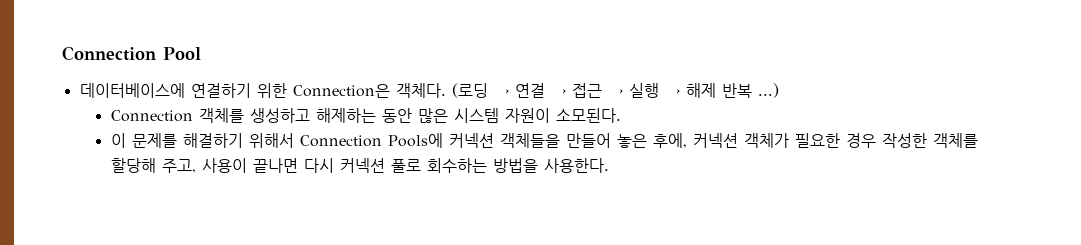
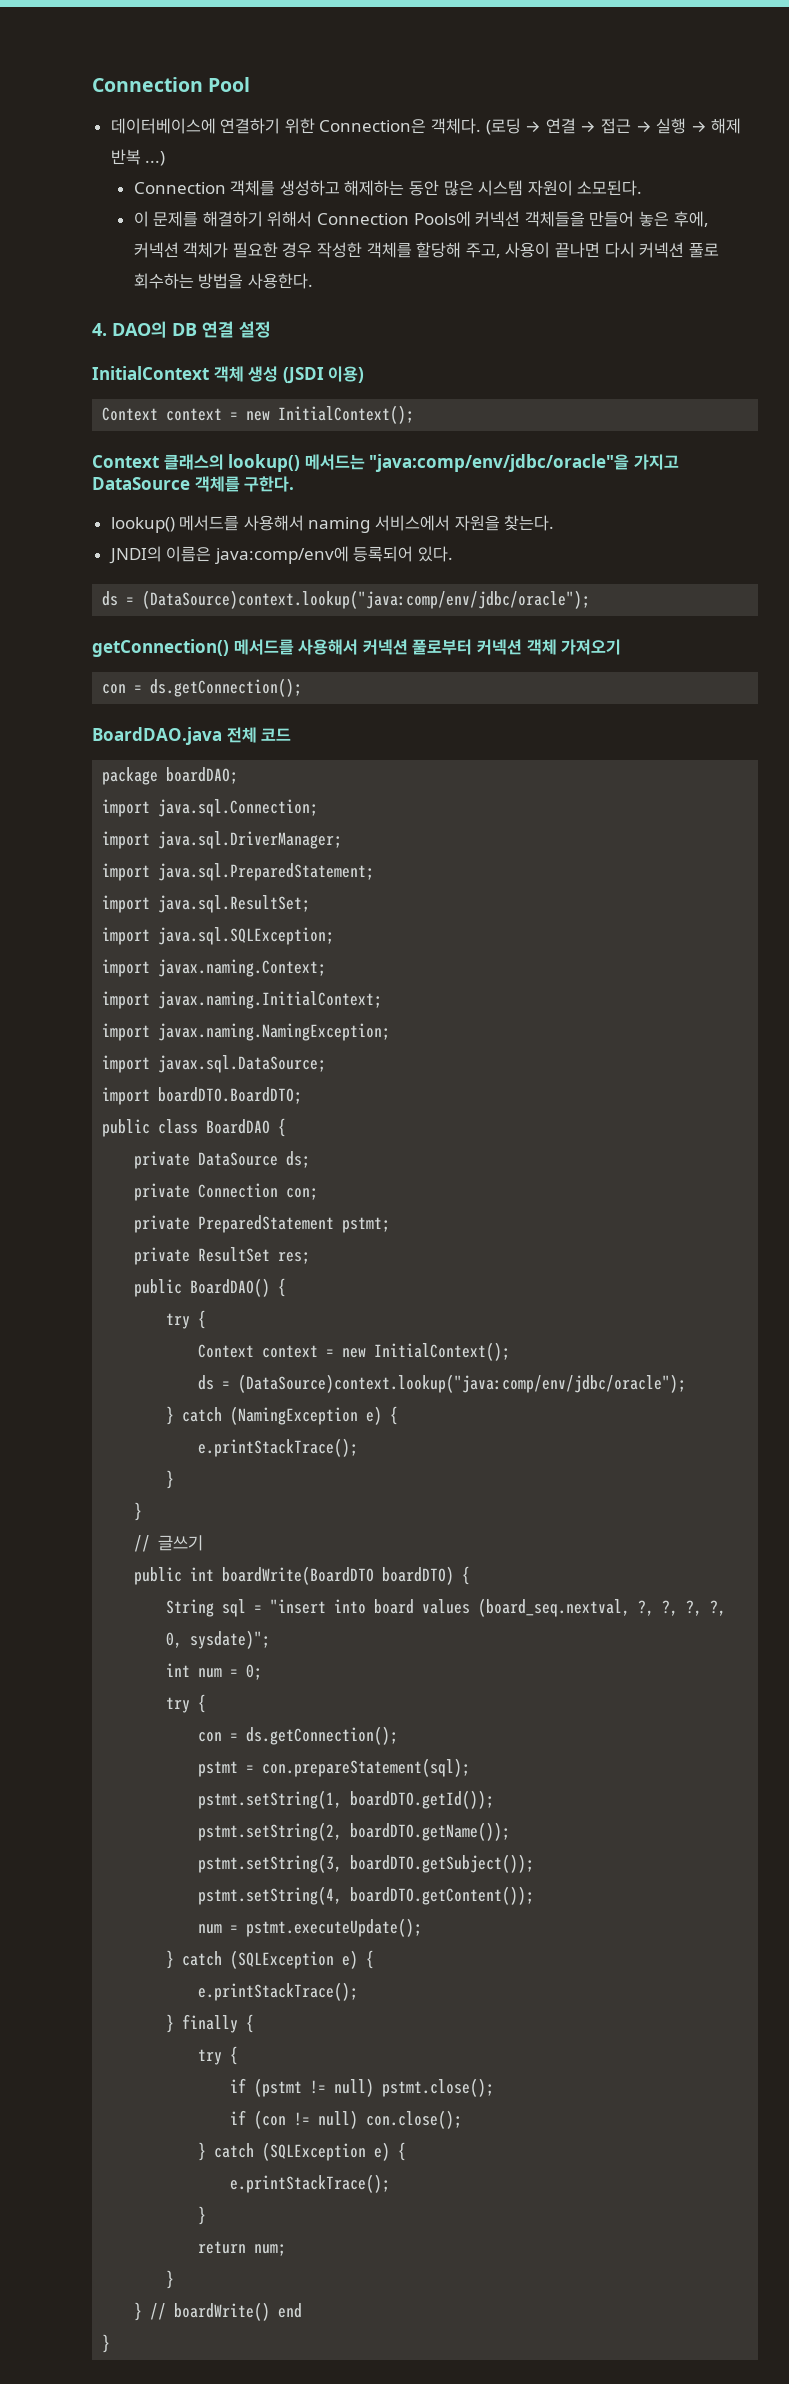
(609, 165) none -> [92,321,271,338] [92,366,365,384] [102,405,415,424] [92,454,679,472] [92,476,295,492] [110,515,555,533] [108,546,454,564] [102,590,591,609] [92,639,622,657] [102,678,303,697] [92,727,292,745] [102,767,239,785] [102,799,319,817] [102,831,343,849] [102,863,375,881] [102,895,311,913] [102,927,335,945] [102,959,327,977] [102,991,383,1009] [102,1023,391,1041] [102,1055,327,1073] [102,1087,303,1105] [102,1118,287,1137] [134,1151,311,1169] [134,1183,319,1201] [134,1215,391,1233] [134,1247,311,1265] [134,1278,287,1297] [166,1310,207,1329] [198,1342,511,1361] [198,1374,687,1393] [166,1406,399,1425] [198,1438,359,1457] [166,1470,175,1489] [134,1502,143,1521] [134,1535,204,1552] [134,1566,471,1585] [166,1598,727,1617] [166,1630,271,1649] [166,1663,263,1680] [166,1694,207,1713] [198,1726,399,1745] [198,1758,471,1777] [198,1790,495,1809] [198,1822,511,1841] [198,1854,535,1873] [198,1886,535,1905] [198,1918,423,1937] [166,1950,375,1969] [198,1982,359,2001] [166,2014,255,2033] [198,2046,239,2065] [230,2078,495,2097] [230,2110,463,2129] [198,2142,407,2161] [230,2174,391,2193] [198,2206,207,2225] [198,2241,287,2256] [166,2270,175,2289] [134,2302,303,2321] [102,2334,111,2353] // 4. DAO의 DB 연결 설정 // InitialContext 객체 생성 (JSDI 이용) // Context context = new InitialContext(); // Context 클래스의 lookup() 메서드는 "java:comp/env/jdbc/oracle"을 가지고 DataSource 객체를 구한다. // lookup() 메서드를 사용해서 naming 서비스에서 자원을 찾는다. // JNDI의 이름은 java:comp/env에 등록되어 있다. // ds = (DataSource)context.lookup("java:comp/env/jdbc/oracle"); // getConnection() 메서드를 사용해서 커넥션 풀로부터 커넥션 객체 가져오기 // con = ds.getConnection(); // BoardDAO.java 전체 코드 // package boardDAO; // import java.sql.Connection; // import java.sql.DriverManager; // import java.sql.PreparedStatement; // import java.sql.ResultSet; // import java.sql.SQLException; // import javax.naming.Context; // import javax.naming.InitialContext; // import javax.naming.NamingException; // import javax.sql.DataSource; // import boardDTO.BoardDTO; // public class BoardDAO { // private DataSource ds; // private Connection con; // private PreparedStatement pstmt; // private ResultSet res; // public BoardDAO() { // try { // Context context = new InitialContext(); // ds = (DataSource)context.lookup("java:comp/env/jdbc/oracle"); // } catch (NamingException e) { // e.printStackTrace(); // } // } // // 글쓰기 // public int boardWrite(BoardDTO boardDTO) { // String sql = "insert into board values (board_seq.nextval, ?, ?, ?, ?, 0, sysdate)"; // int num = 0; // try { // con = ds.getConnection(); // pstmt = con.prepareStatement(sql); // pstmt.setString(1, boardDTO.getId()); // pstmt.setString(2, boardDTO.getName()); // pstmt.setString(3, boardDTO.getSubject()); // pstmt.setString(4, boardDTO.getContent()); // num = pstmt.executeUpdate(); // } catch (SQLException e) { // e.printStackTrace(); // } finally { // try { // if (pstmt != null) pstmt.close(); // if (con != null) con.close(); // } catch (SQLException e) { // e.printStackTrace(); // } // return num; // } // } // boardWrite() end // }

